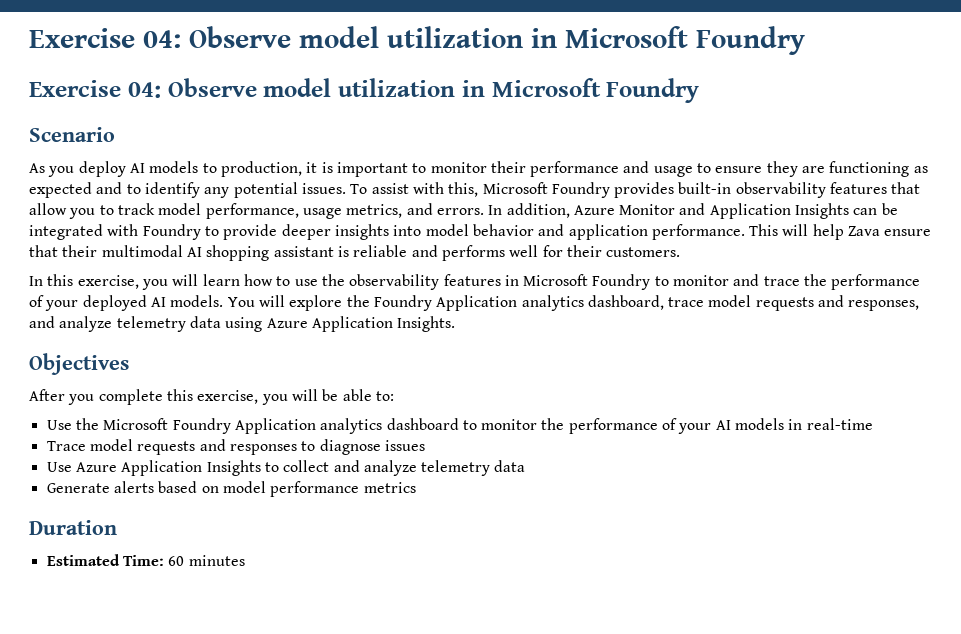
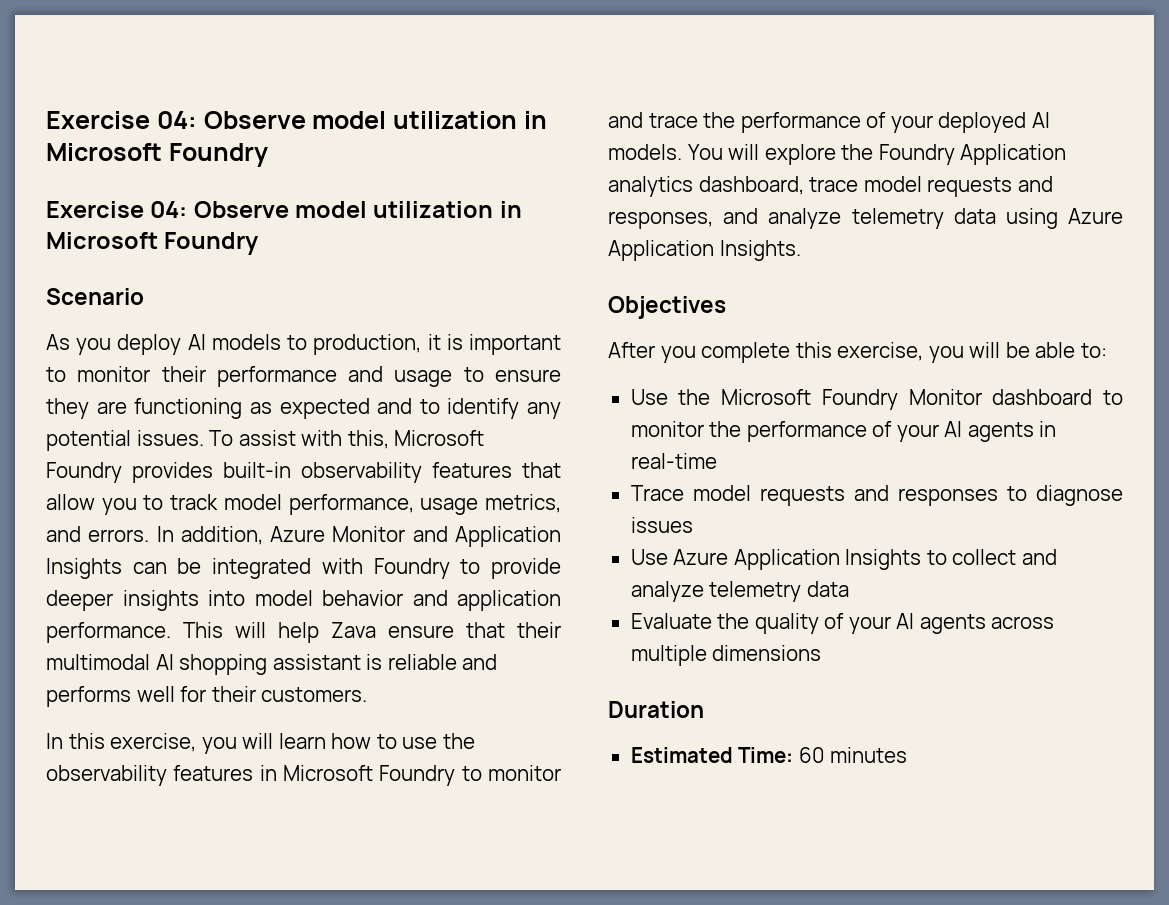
[234,418,383,434] Application analytics -> [908,389,982,405] Monitor
[735,418,785,430] models -> [967,422,1034,442] agents
[46,481,416,497] Generate alerts based on model performance metrics -> [630,613,1055,634] [630,645,822,666] Evaluate the quality of your AI agents across multiple dimensions

